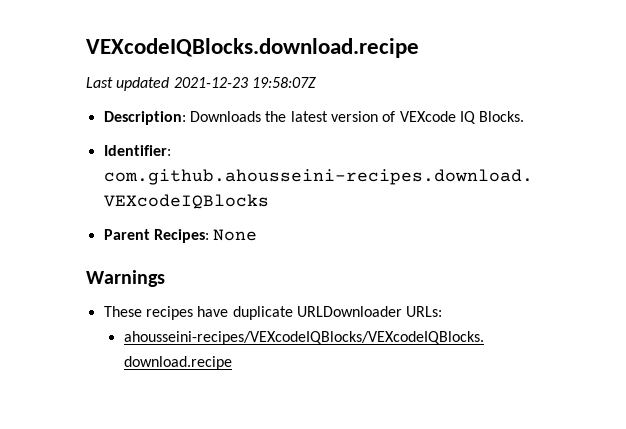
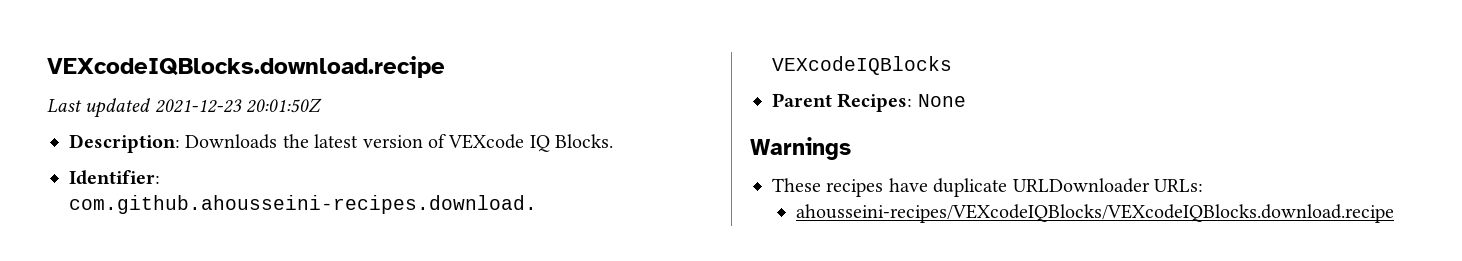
[251,77,316,88] 19:58:07Z -> [246,98,323,113] 20:01:50Z

